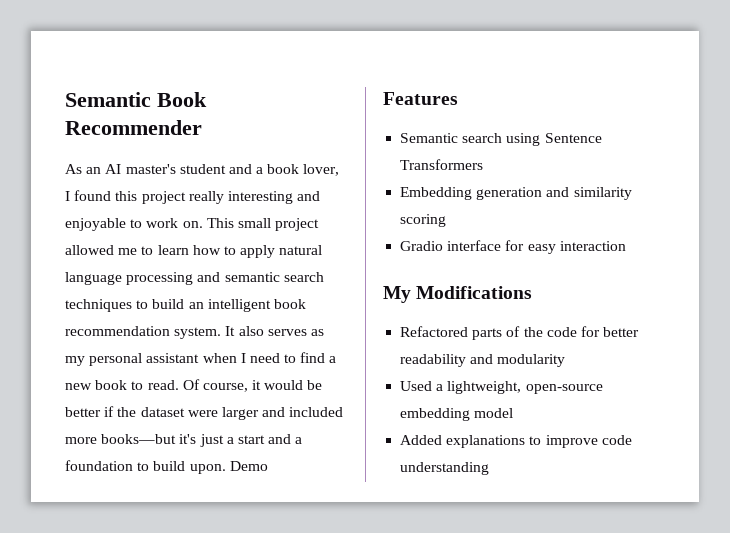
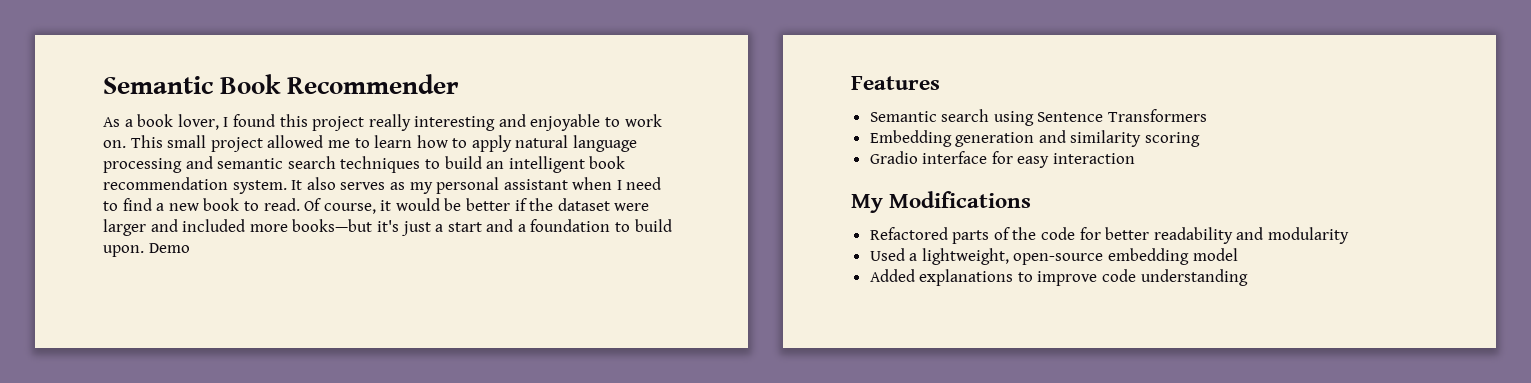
[86,164,252,174] an AI master's student and -> (120, 122) none

